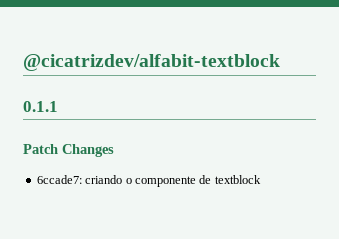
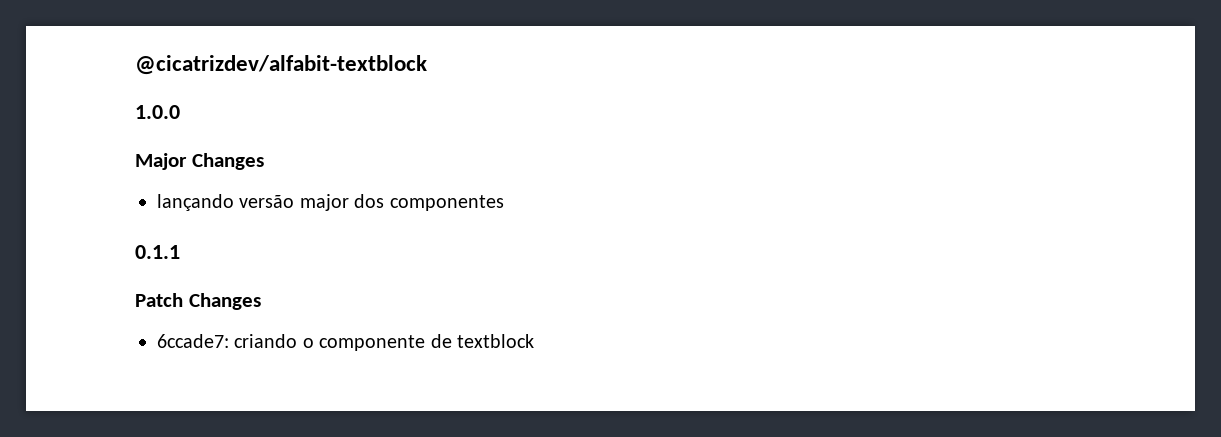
(280, 62) none -> [135,105,180,119] [135,153,264,170] [157,194,504,211] // 1.0.0 // Major Changes // lançando versão major dos componentes

